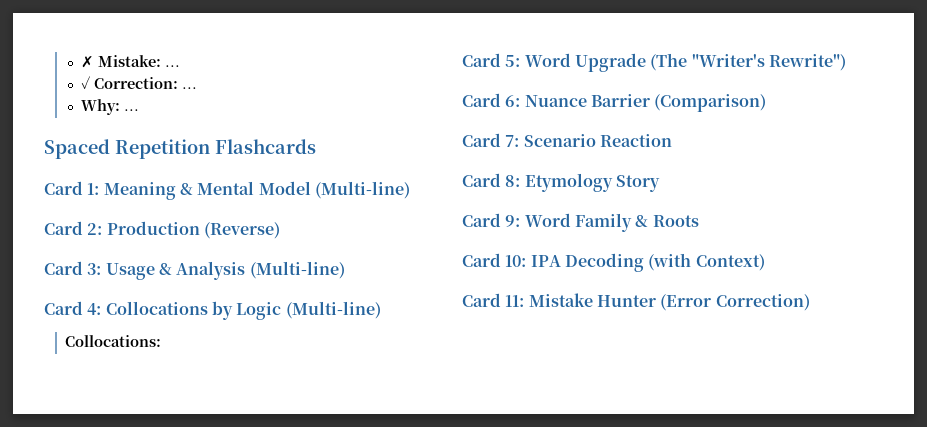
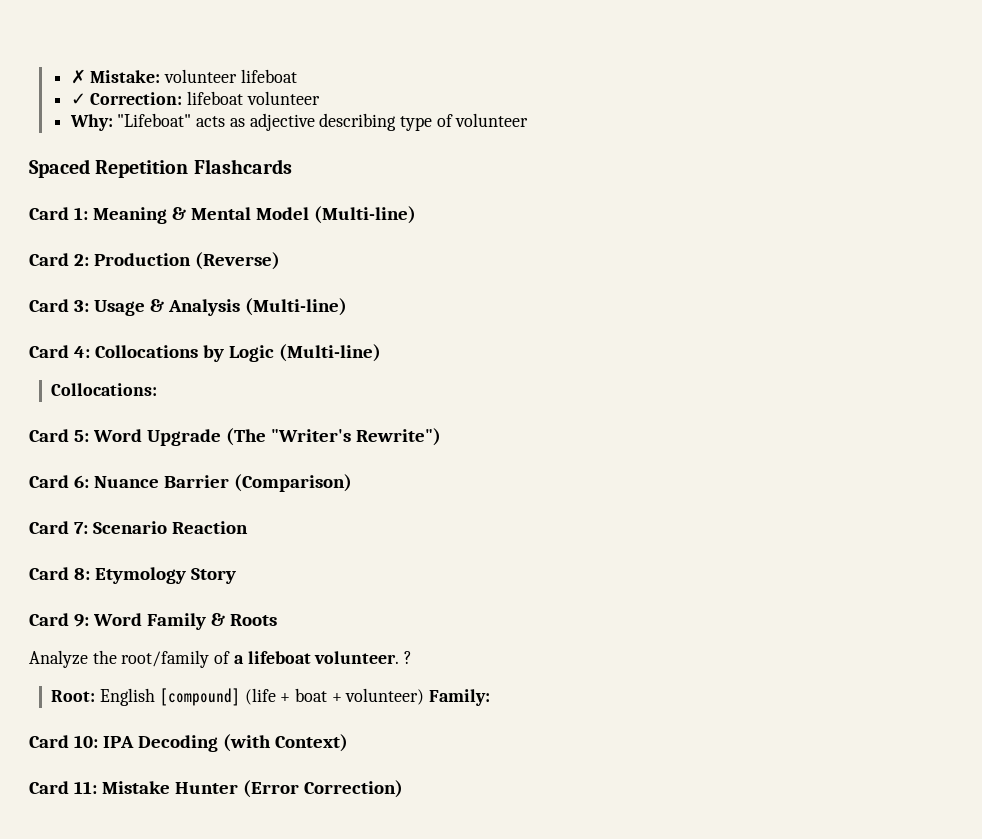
[165,65,181,67] ... -> [164,69,297,83] volunteer lifeboat
[182,87,198,89] ... -> [187,91,320,105] lifeboat volunteer
[124,109,140,111] ... -> [117,113,529,131] "Lifeboat" acts as adjective describing type of volunteer
(699, 221) none -> [29,650,413,668] [51,688,491,706] // Analyze the root/family of a lifeboat volunteer. ? // Root: English [compound] (life + boat + volunteer) Family:

